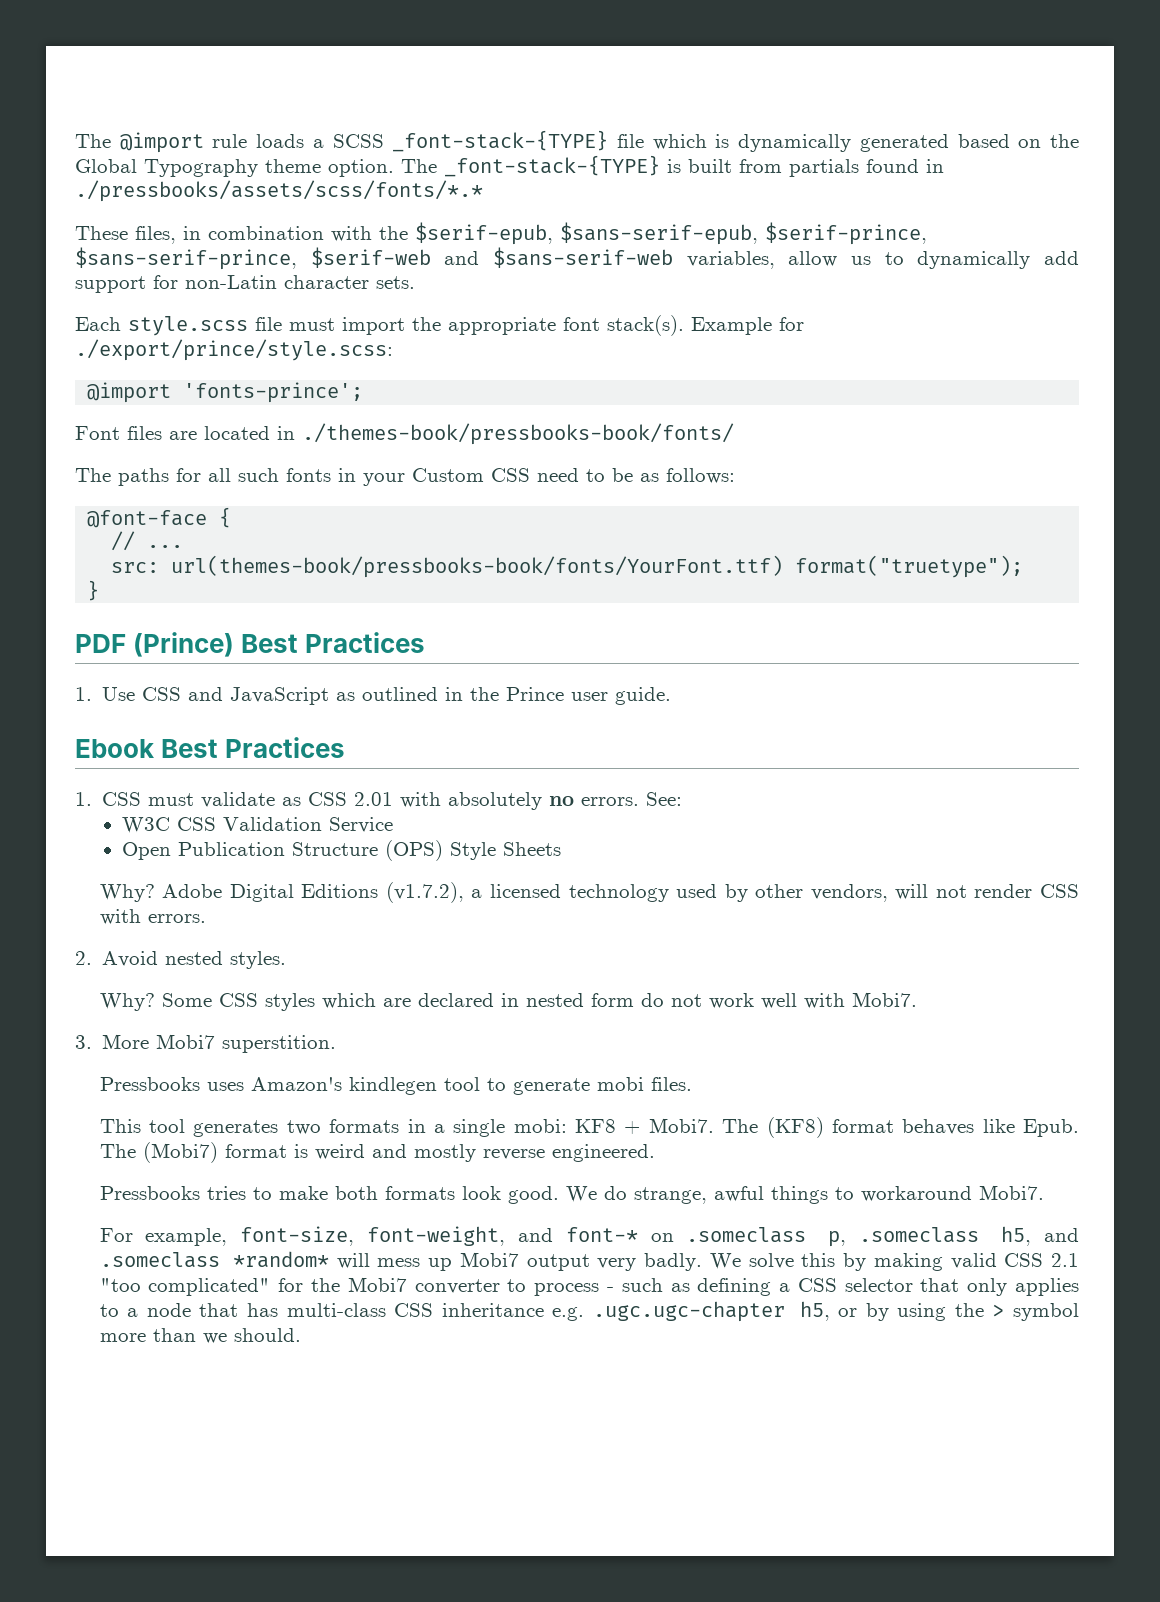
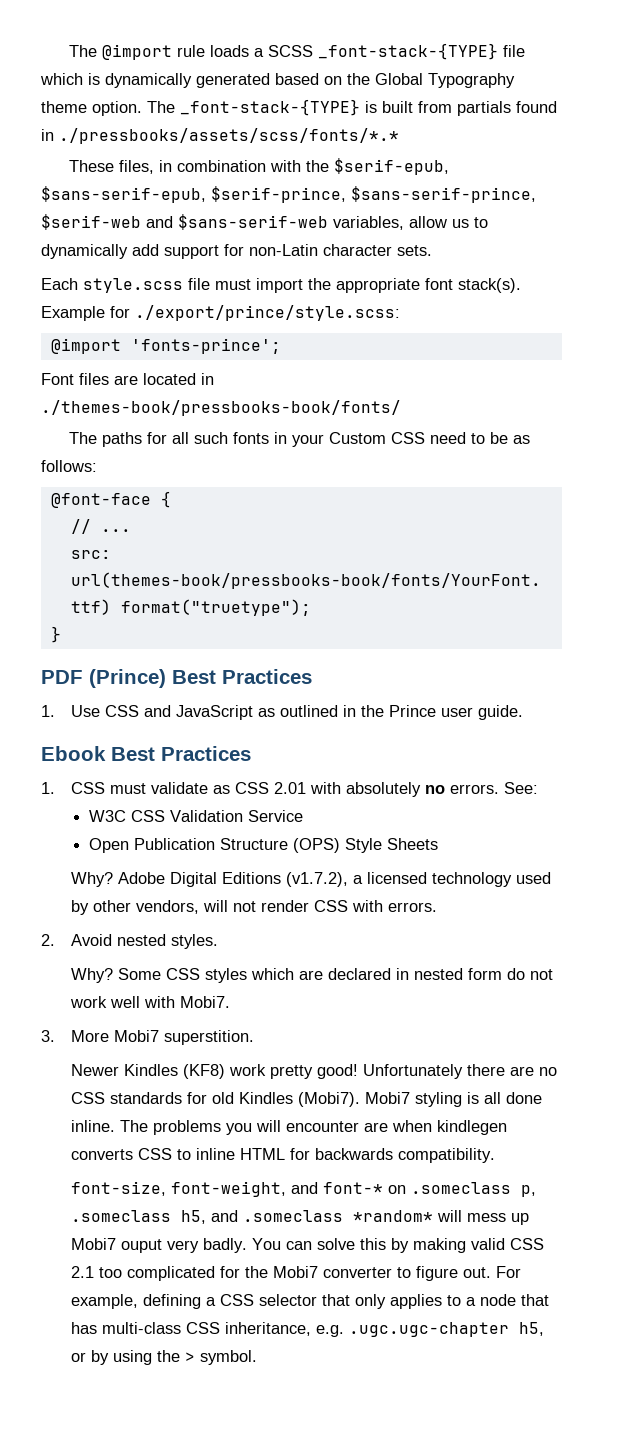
[99,1077,692,1095] [99,1117,1080,1138] [99,1142,655,1163] [99,1185,1044,1204] [99,1228,228,1246] Pressbooks uses Amazon's kindlegen tool to generate mobi files. // This tool generates two formats in a single mobi: KF8 + Mobi7. The (KF8) format behaves like Epub. The (Mobi7) format is weird and mostly reverse engineered. // Pressbooks tries to make both formats look good. We do strange, awful things to workaround Mobi7. // For example, -> [70,1064,557,1079] [70,1092,542,1107] [70,1120,507,1135] [70,1148,495,1163] Newer Kindles (KF8) work pretty good! Unfortunately there are no CSS standards for old Kindles (Mobi7). Mobi7 styling is all done inline. The problems you will encounter are when kindlegen converts CSS to inline HTML for backwards compatibility. //
[526,1254,590,1271] output -> [120,1239,162,1253] ouput
[709,1253,741,1269] We -> [251,1238,312,1250] You can
[99,1278,271,1296] "too complicated" -> [98,1266,215,1281] too complicated
[534,1278,690,1296] process - such as -> [415,1266,521,1281] [70,1294,138,1309] figure out. For example,
[441,1303,544,1317] inheritance -> [224,1322,311,1336] inheritance,
[1012,1303,1079,1321] [99,1328,301,1344] symbol more than we should. -> [199,1350,257,1365] symbol.

